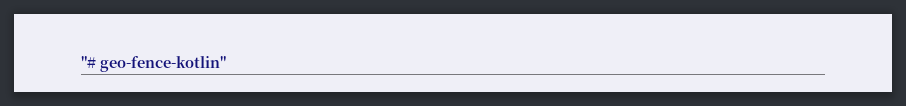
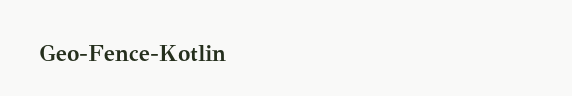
[81,56,226,72] "# geo-fence-kotlin" -> [39,44,226,62] Geo-Fence-Kotlin

